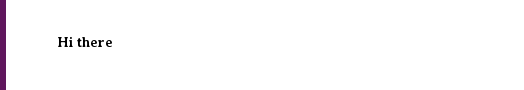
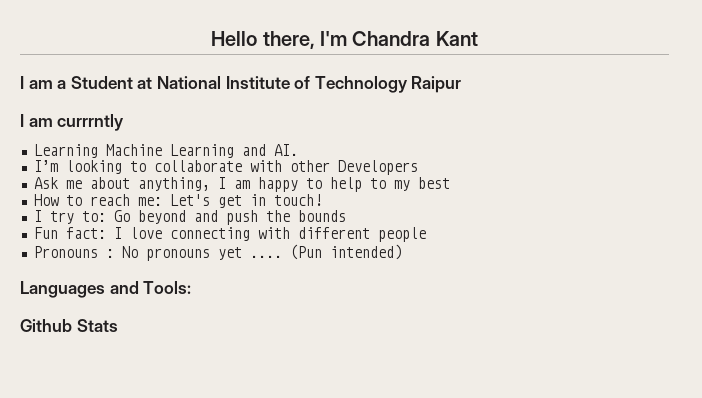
[57,36,113,47] Hi there -> [211,31,478,49] [20,76,462,93] [20,114,125,131] [33,144,298,158] [33,160,418,175] [33,177,450,192] [33,194,322,208] [33,210,346,225] [33,227,426,242] [33,244,402,261] [20,281,192,298] [20,319,118,332] Hello there, I'm Chandra Kant // I am a Student at National Institute of Technology Raipur // I am currrntly // Learning Machine Learning and AI. // I’m looking to collaborate with other Developers // Ask me about anything, I am happy to help to my best // How to reach me: Let's get in touch! // I try to: Go beyond and push the bounds // Fun fact: I love connecting with different people // Pronouns : No pronouns yet .... (Pun intended) // Languages and Tools: // Github Stats

